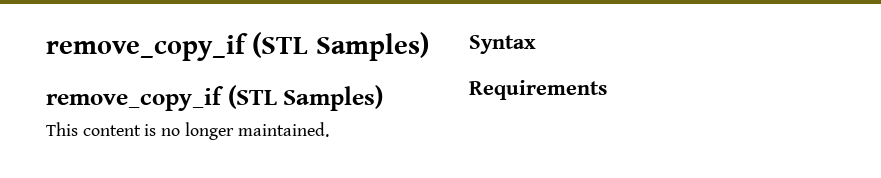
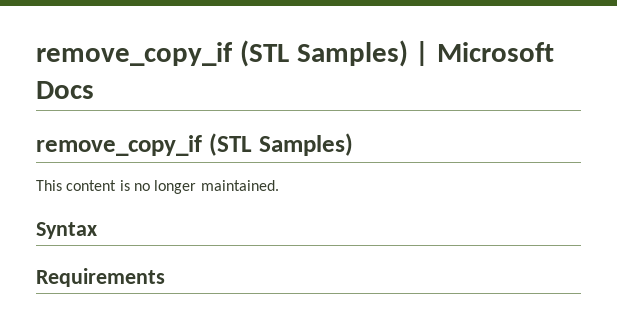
[46,32,429,61] remove_copy_if (STL Samples) -> [36,40,555,67] [36,81,94,99] remove_copy_if (STL Samples) | Microsoft Docs

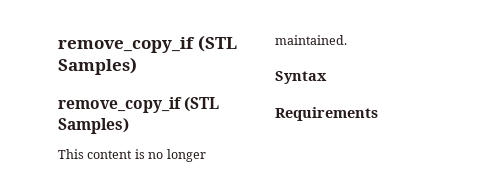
[36,40,555,67] [36,81,94,99] remove_copy_if (STL Samples) | Microsoft Docs -> [58,35,237,53] [58,57,137,75] remove_copy_if (STL Samples)

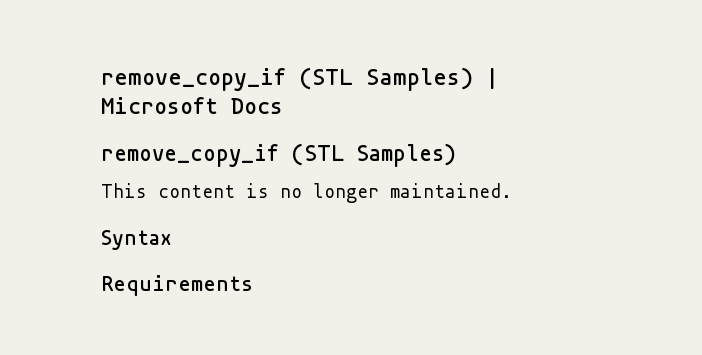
[58,35,237,53] [58,57,137,75] remove_copy_if (STL Samples) -> [101,67,499,91] [101,97,283,114] remove_copy_if (STL Samples) | Microsoft Docs

